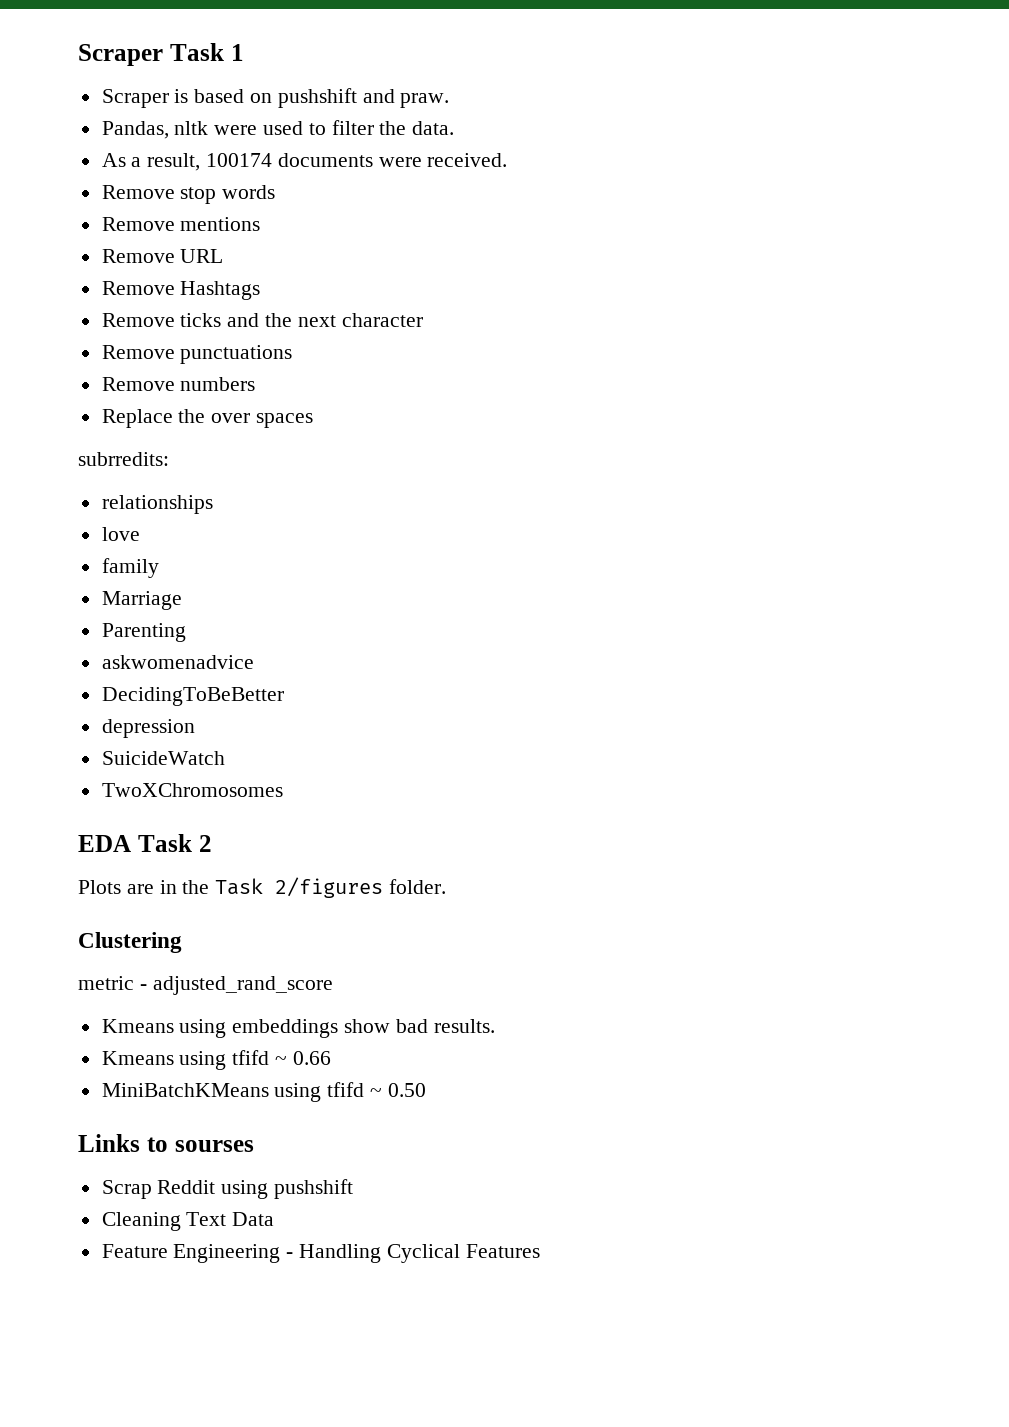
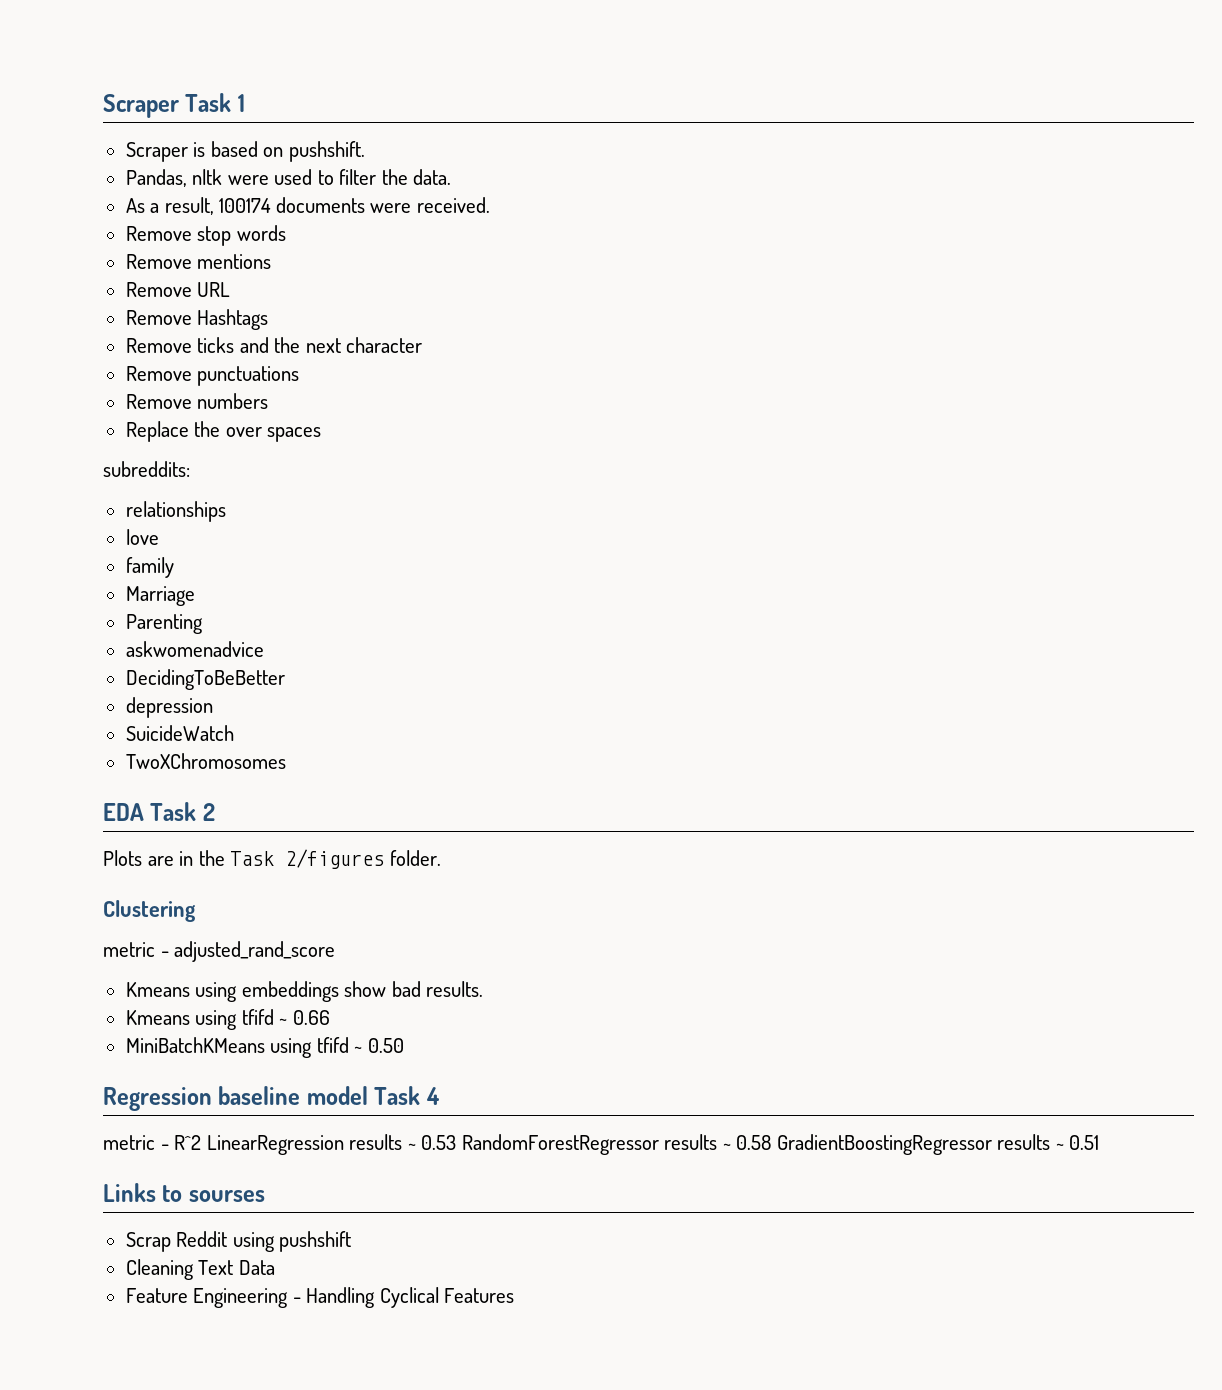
[277,88,450,108] pushshift and praw. -> [288,141,365,162] pushshift.
[78,452,169,466] subrredits: -> [103,461,190,477] subreddits:
(426, 1090) none -> [103,1086,440,1111] [103,1134,1100,1155] // Regression baseline model Task 4 // metric - R^2 LinearRegression results ~ 0.53 RandomForestRegressor results ~ 0.58 GradientBoostingRegressor results ~ 0.51

